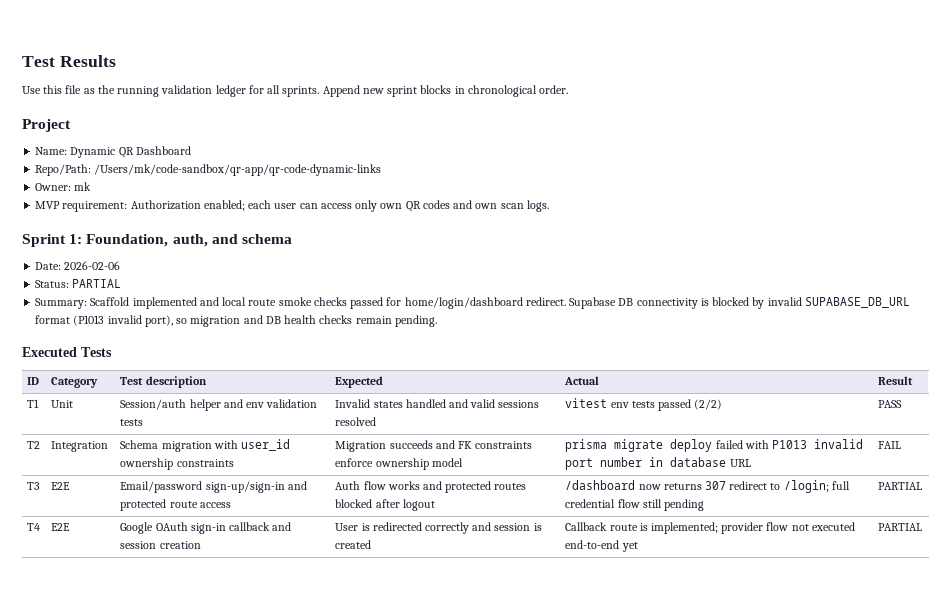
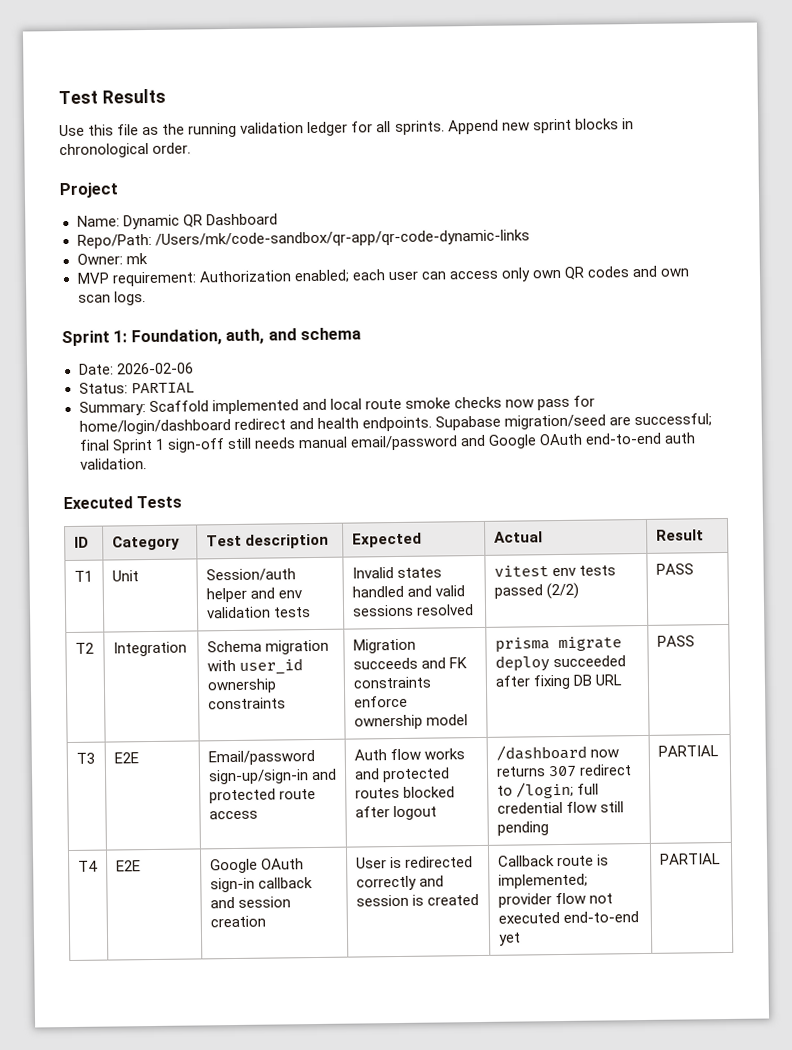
[350,297,910,309] [35,315,437,327] passed for home/login/dashboard redirect. Supabase DB connectivity is blocked by invalid SUPABASE_DB_URL format (P1013 invalid port), so migration and DB health checks remain pending. -> [504,395,596,411] [78,413,712,435] [78,432,697,454] [79,458,147,470] now pass for home/login/dashboard redirect and health endpoints. Supabase migration/seed are successful; final Sprint 1 sign-off still needs manual email/password and Google OAuth end-to-end auth validation.
[715,439,864,449] [565,457,727,470] failed with P1013 invalid port number in database -> [553,655,627,668] [494,674,593,690] succeeded after fixing DB
[878,441,902,449] FAIL -> [656,635,695,647] PASS

